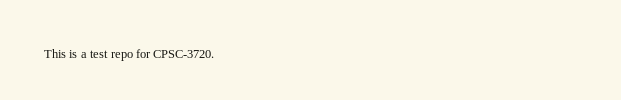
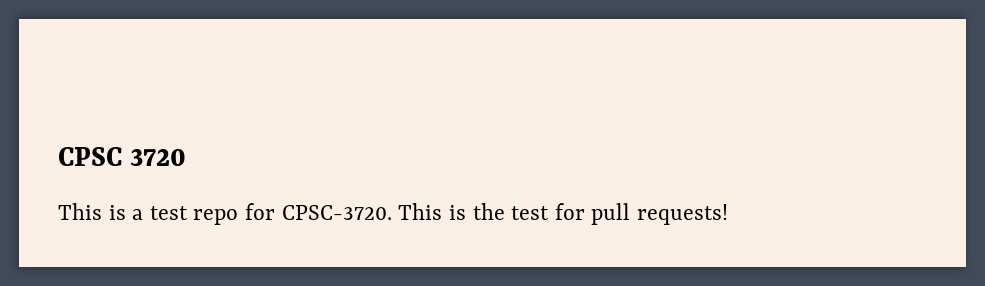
(44, 53) none -> [58,147,187,166] CPSC 3720 //
(215, 54) none -> [398,203,728,225] This is the test for pull requests!

